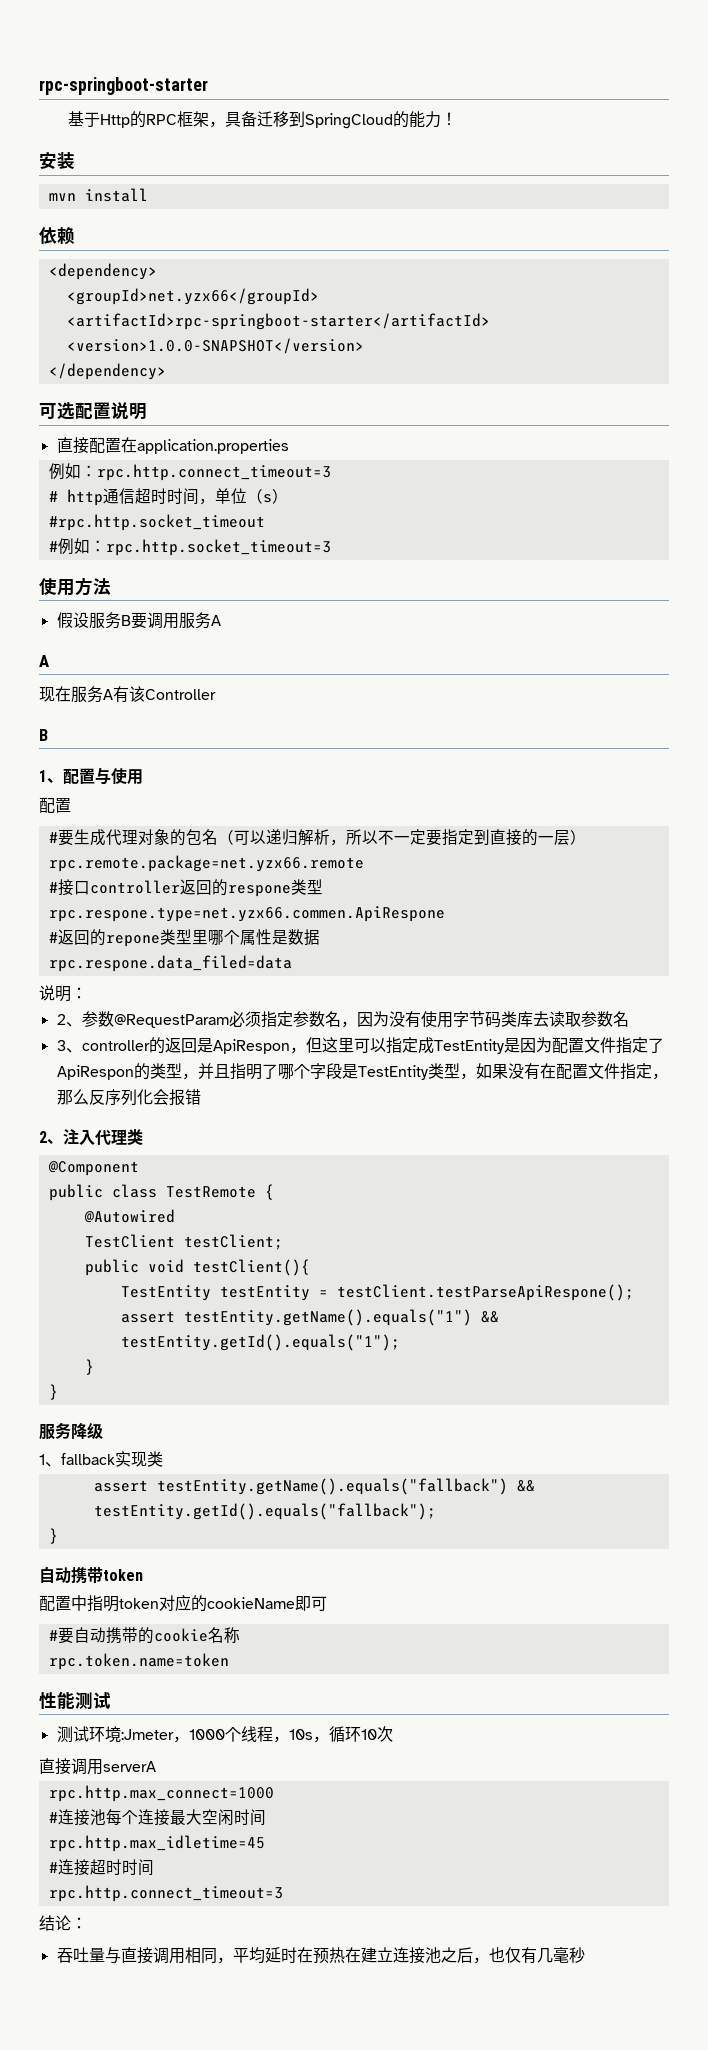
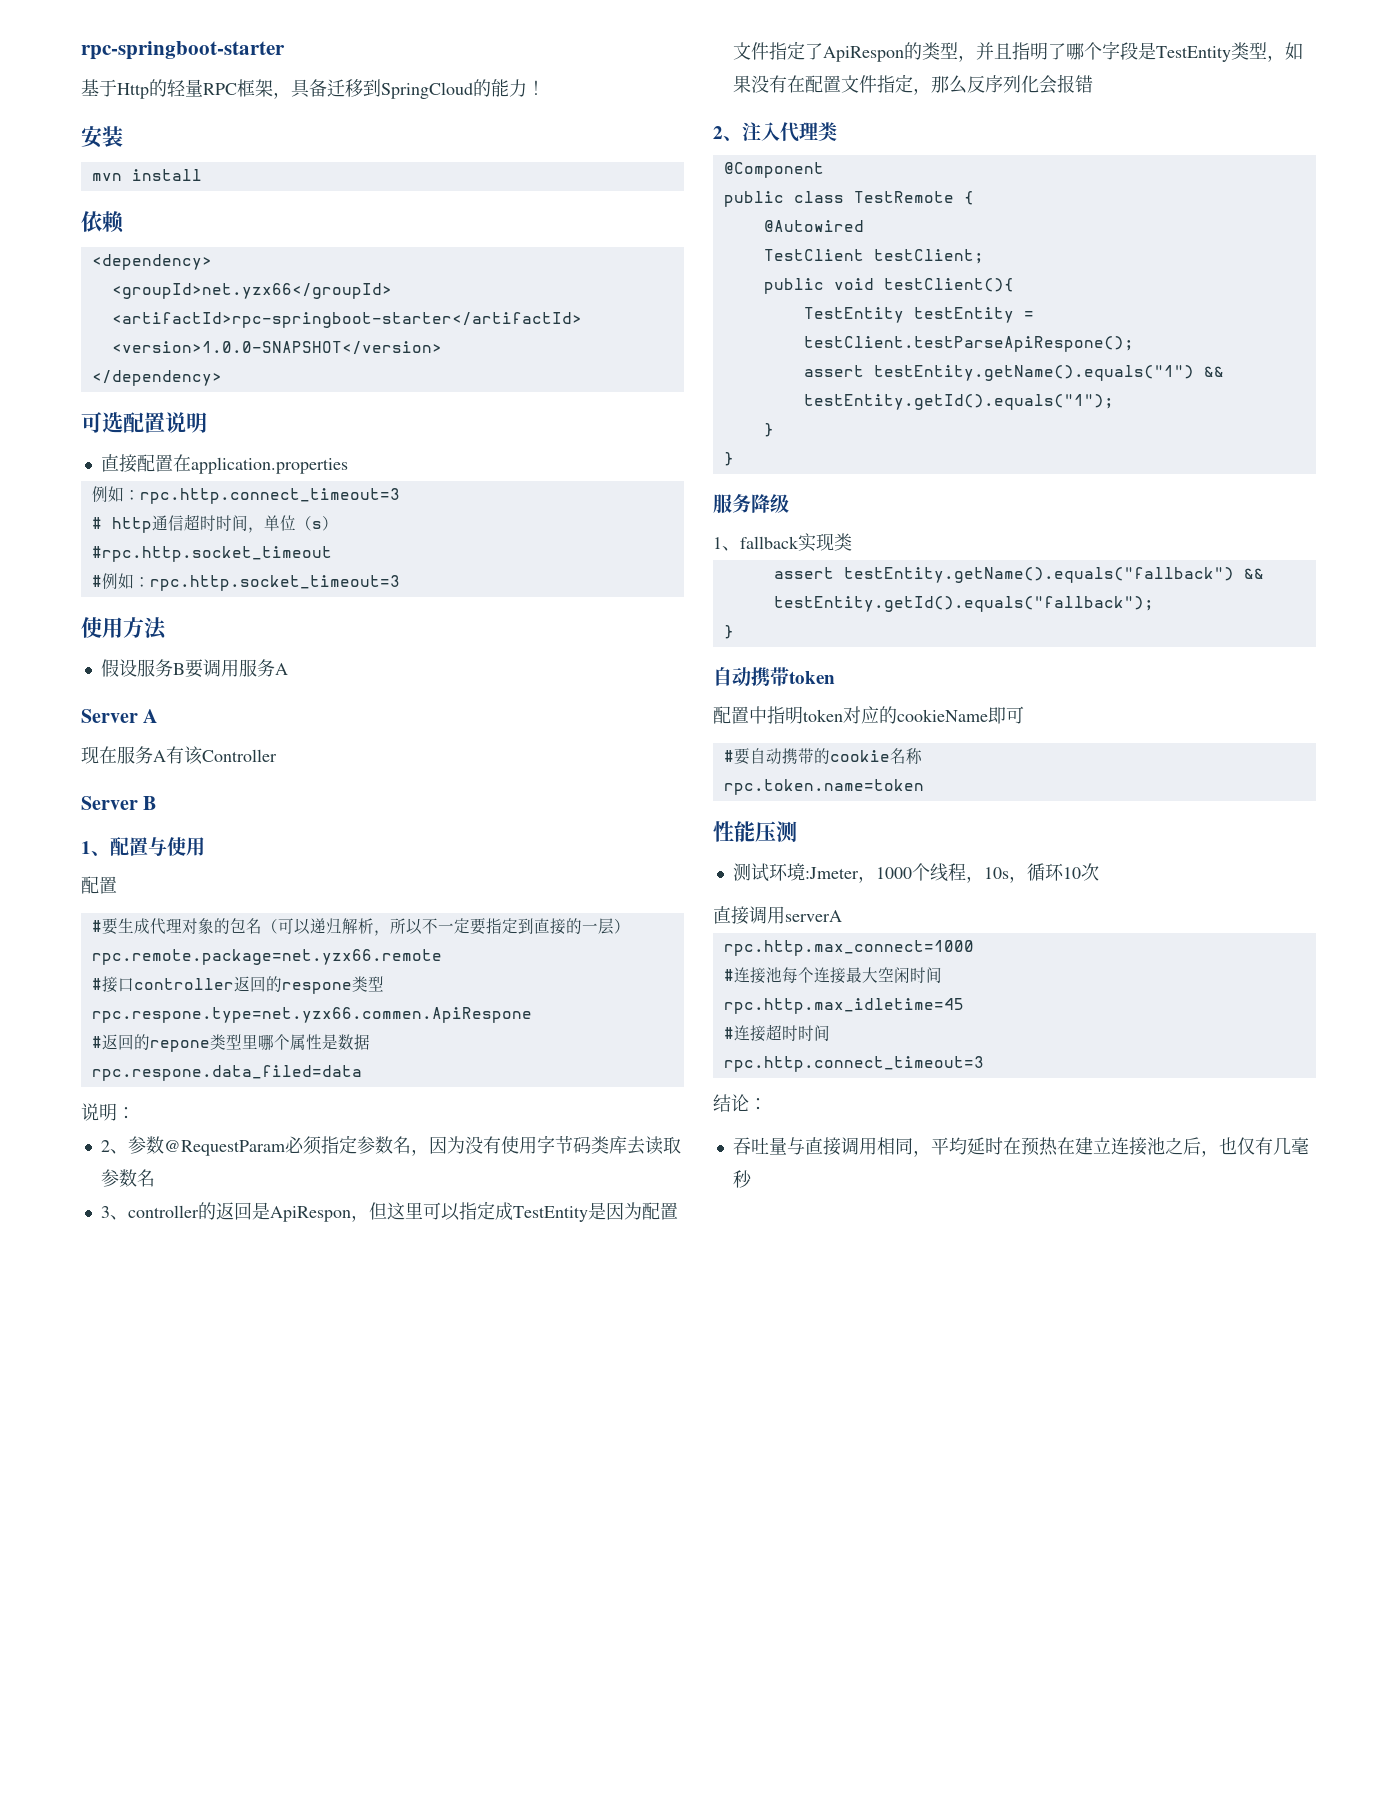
(146, 119) none -> [167,79,203,97] 轻量
(221, 620) none -> [81,709,138,723] Server
(216, 694) none -> [81,796,138,810] Server
[75,1692,111,1709] 测试 -> [755,821,797,842] 压测

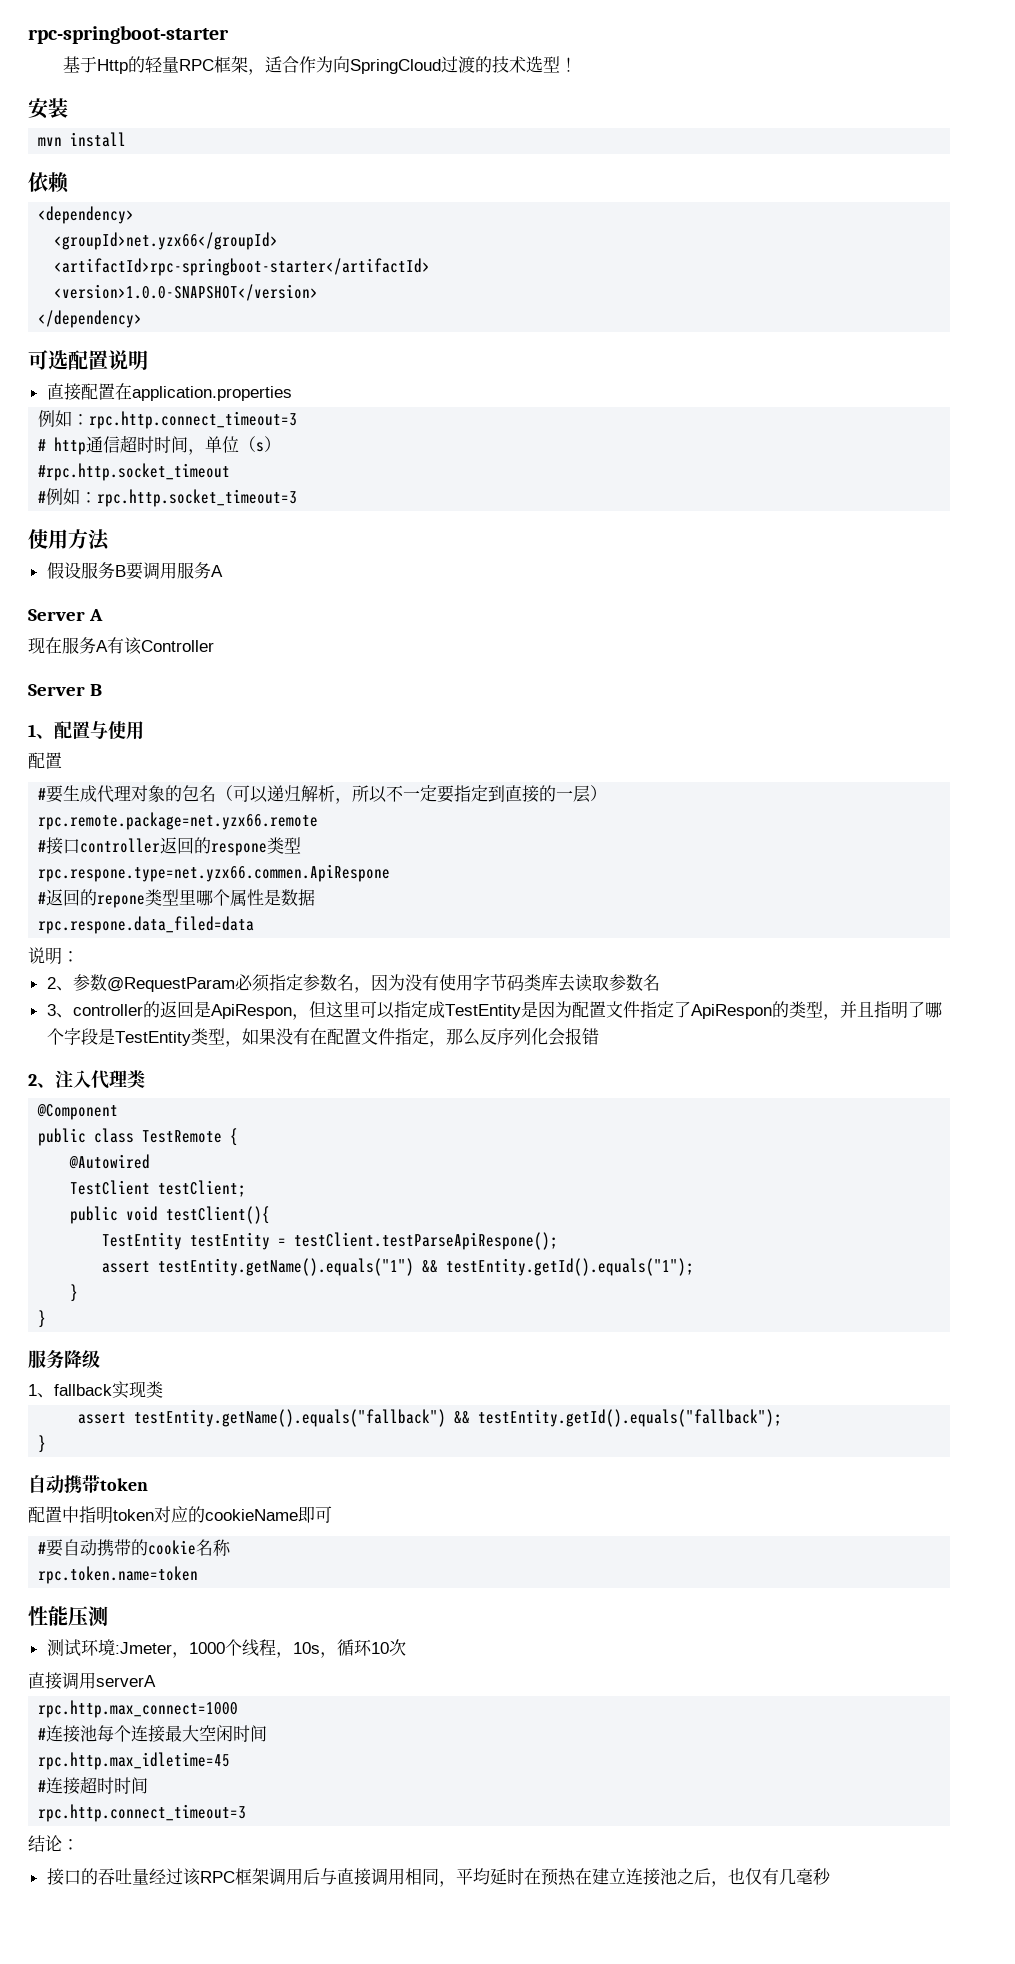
[291,79,527,99] 具备迁移到SpringCloud的能力 -> [265,56,561,74] 适合作为向SpringCloud过渡的技术选型
[732,1137,787,1155] 吞吐量 -> [46,1868,320,1886] 接口的吞吐量经过该RPC框架调用后

